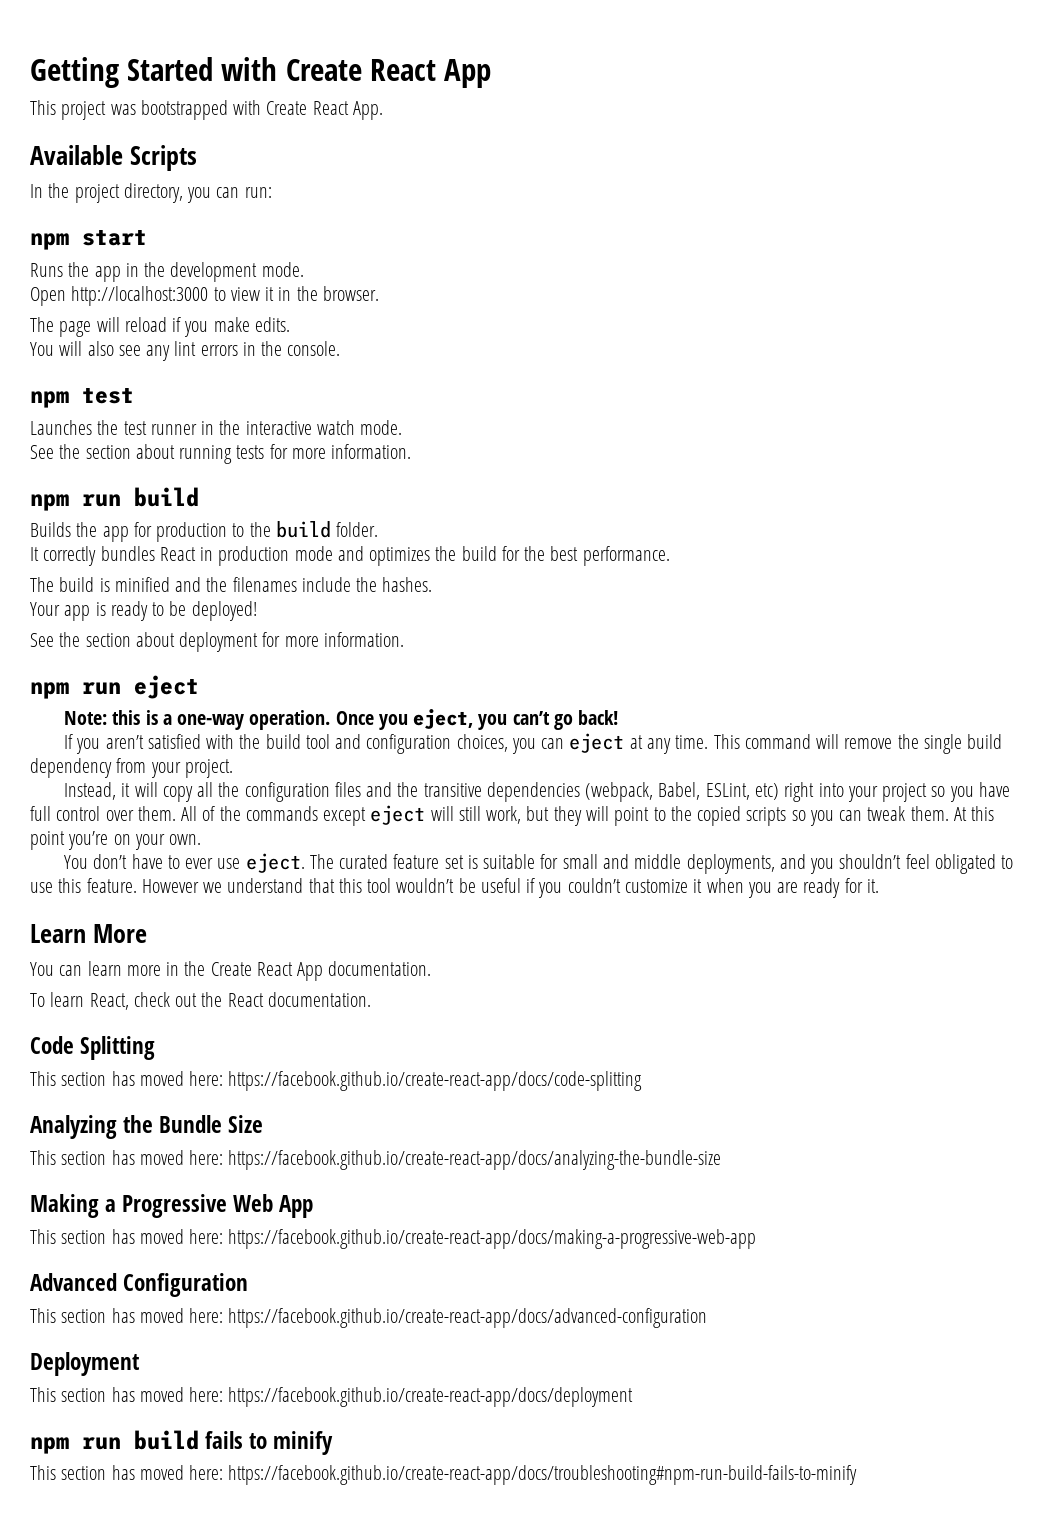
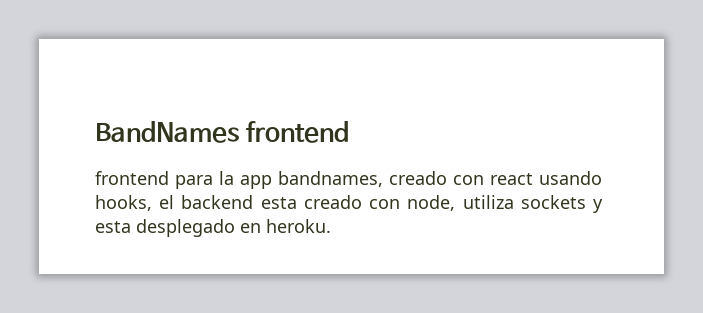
[30,57,492,88] [30,100,383,120] [30,145,198,171] [30,183,272,203] [30,230,147,250] [30,262,304,282] [30,286,379,306] [30,317,290,337] [30,341,341,361] [30,388,134,408] [30,420,403,435] [30,444,412,464] [30,487,199,511] [30,521,379,542] [30,546,670,566] [30,577,433,592] [30,601,257,621] [30,632,404,652] [30,675,199,699] [64,709,619,730] [64,733,1003,754] [30,758,233,778] [64,782,1010,802] [30,805,995,826] [30,831,202,850] [64,853,1014,874] [30,878,879,898] [30,924,148,943] [30,961,432,981] [30,992,371,1010] [30,1036,156,1060] [30,1071,643,1091] [30,1115,264,1139] [30,1150,722,1170] [30,1194,314,1218] [30,1229,757,1249] [30,1273,249,1297] [30,1308,708,1328] [30,1352,139,1376] [30,1387,634,1407] [30,1430,334,1455] [30,1465,858,1485] Getting Started with Create React App // This project was bootstrapped with Create React App. // Available Scripts // In the project directory, you can run: // npm start // Runs the app in the development mode. // Open http://localhost:3000 to view it in the browser. // The page will reload if you make edits. // You will also see any lint errors in the console. // npm test // Launches the test runner in the interactive watch mode. // See the section about running tests for more information. // npm run build // Builds the app for production to the build folder. // It correctly bundles React in production mode and optimizes the build for the best performance. // The build is minified and the filenames include the hashes. // Your app is ready to be deployed! // See the section about deployment for more information. // npm run eject // Note: this is a one-way operation. Once you eject, you can’t go back! // If you aren’t satisfied with the build tool and configuration choices, you can eject at any time. This command will remove the single build dependency from your project. // Instead, it will copy all the configuration files and the transitive dependencies (webpack, Babel, ESLint, etc) right into your project so you have full control over them. All of the commands except eject will still work, but they will point to the copied scripts so you can tweak them. At this point you’re on your own. // You don’t have to ever use eject. The curated feature set is suitable for small and middle deployments, and you shouldn’t feel obligated to use this feature. However we understand that this tool wouldn’t be useful if you couldn’t customize it when you are ready for it. // Learn More // You can learn more in the Create React App documentation. // To learn React, check out the React documentation. // Code Splitting // This section has moved here: https://facebook.github.io/create-react-app/docs/code-splitting // Analyzing the Bundle Size // This section has moved here: https://facebook.github.io/create-react-app/docs/analyzing-the-bundle-size // Making a Progressive Web App // This section has moved here: https://facebook.github.io/create-react-app/docs/making-a-progressive-web-app // Advanced Configuration // This section has moved here: https://facebook.github.io/create-react-app/docs/advanced-configuration // Deployment // This section has moved here: https://facebook.github.io/create-react-app/docs/deployment // npm run build fails to minify // This section has moved here: https://facebook.github.io/create-react-app/docs/troubleshooting#npm-run-build-fails-to-minify -> [95,121,349,143] [95,171,602,189] [95,195,603,213] [95,219,331,237] BandNames frontend // frontend para la app bandnames, creado con react usando hooks, el backend esta creado con node, utiliza sockets y esta desplegado en heroku.

